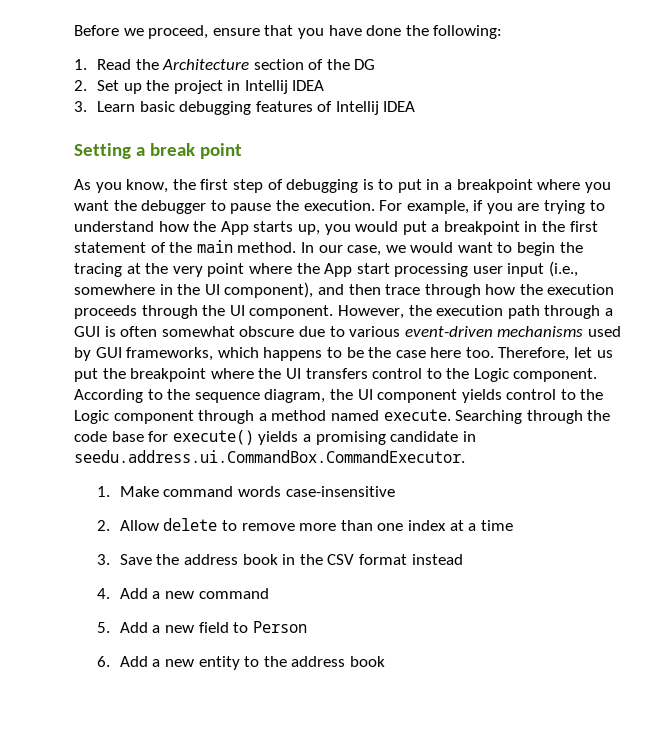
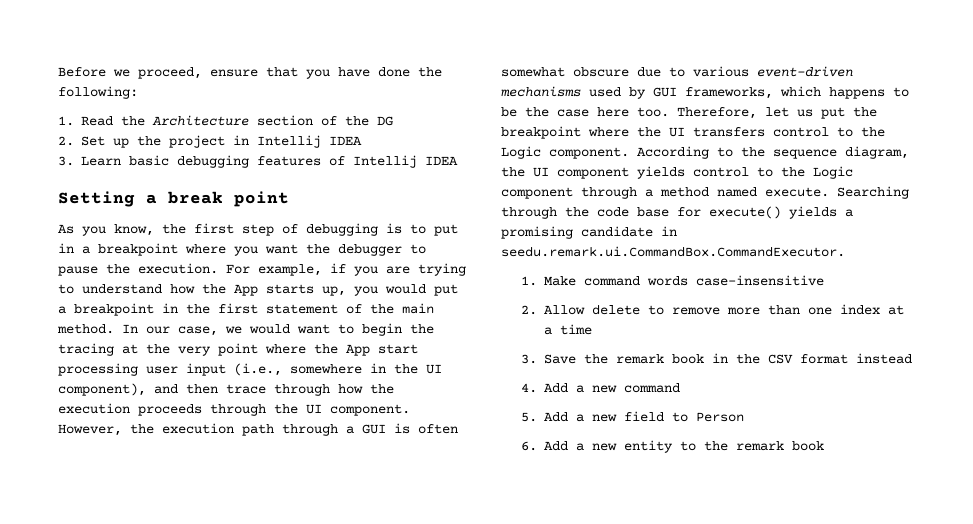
[74,450,465,463] seedu.address.ui.CommandBox.CommandExecutor. -> [501,246,845,257] seedu.remark.ui.CommandBox.CommandExecutor.
[183,554,238,565] address -> [615,354,664,364] remark
[291,656,346,667] address -> [735,441,784,451] remark

